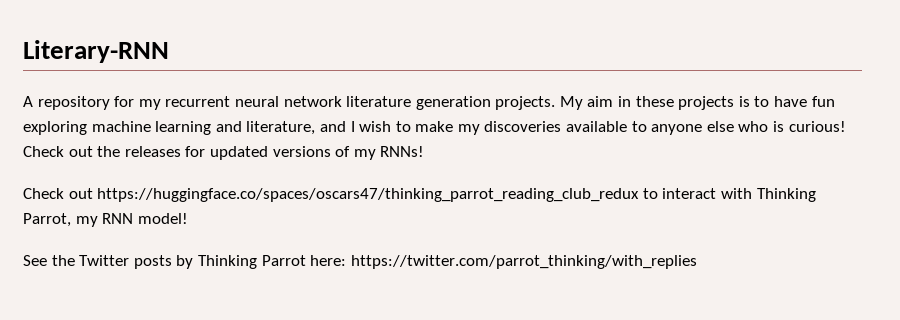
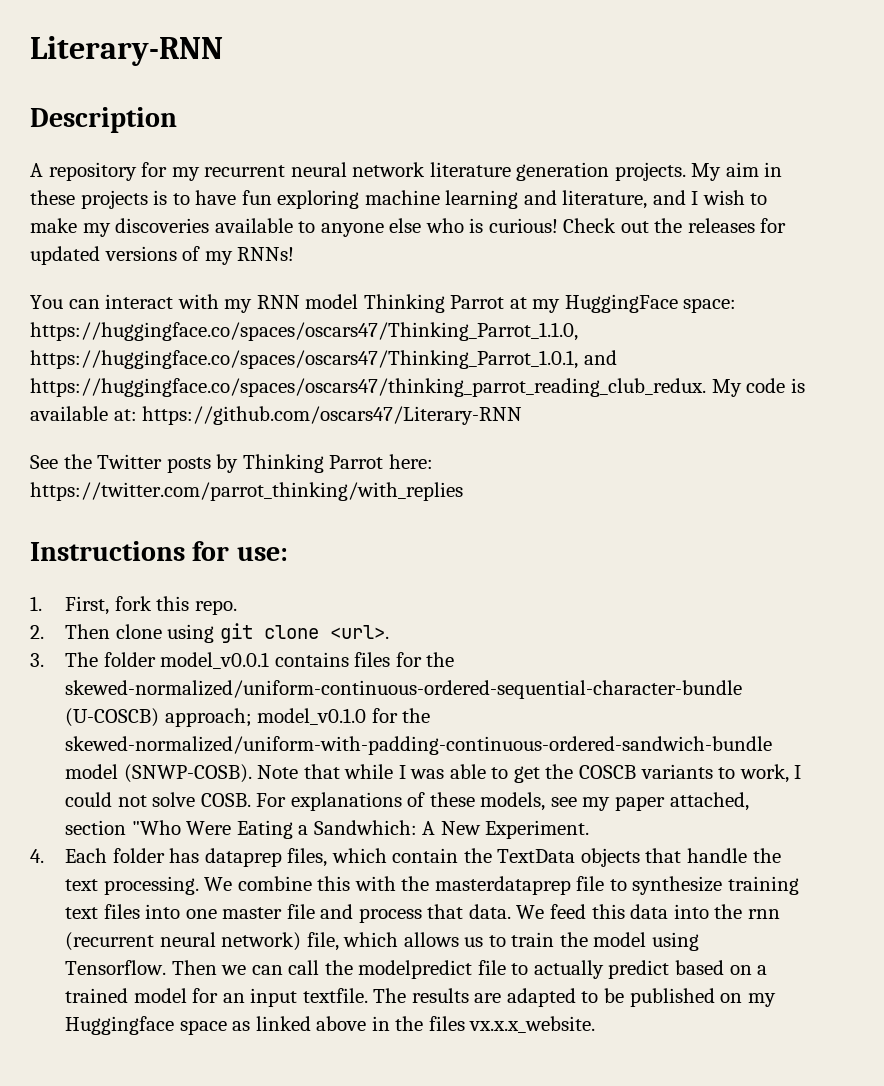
(169, 51) none -> [30,107,177,133] // Description
[23,188,816,202] [23,213,188,227] Check out https://huggingface.co/spaces/oscars47/thinking_parrot_reading_club_redux to interact with Thinking Parrot, my RNN model! -> [30,294,737,313] [30,322,578,341] [30,350,617,369] [30,378,805,397] [30,406,523,425] You can interact with my RNN model Thinking Parrot at my HuggingFace space: https://huggingface.co/spaces/oscars47/Thinking_Parrot_1.1.0, https://huggingface.co/spaces/oscars47/Thinking_Parrot_1.0.1, and https://huggingface.co/spaces/oscars47/thinking_parrot_reading_club_redux. My code is available at: https://github.com/oscars47/Literary-RNN
(697, 262) none -> [30,541,288,561] [30,596,237,615] [30,623,389,643] [30,652,455,669] [65,680,743,699] [65,708,431,727] [65,736,773,755] [65,764,802,783] [65,792,749,811] [65,820,590,839] [30,848,781,867] [65,876,799,895] [65,904,780,923] [65,932,699,951] [65,960,768,979] [65,988,776,1007] [65,1016,596,1035] // Instructions for use: // 1. First, fork this repo. // 2. Then clone using git clone <url>. // 3. The folder model_v0.0.1 contains files for the skewed-normalized/uniform-continuous-ordered-sequential-character-bundle (U-COSCB) approach; model_v0.1.0 for the skewed-normalized/uniform-with-padding-continuous-ordered-sandwich-bundle model (SNWP-COSB). Note that while I was able to get the COSCB variants to work, I could not solve COSB. For explanations of these models, see my paper attached, section "Who Were Eating a Sandwhich: A New Experiment. // 4. Each folder has dataprep files, which contain the TextData objects that handle the text processing. We combine this with the masterdataprep file to synthesize training text files into one master file and process that data. We feed this data into the rnn (recurrent neural network) file, which allows us to train the model using Tensorflow. Then we can call the modelpredict file to actually predict based on a trained model for an input textfile. The results are adapted to be published on my Huggingface space as linked above in the files vx.x.x_website.

